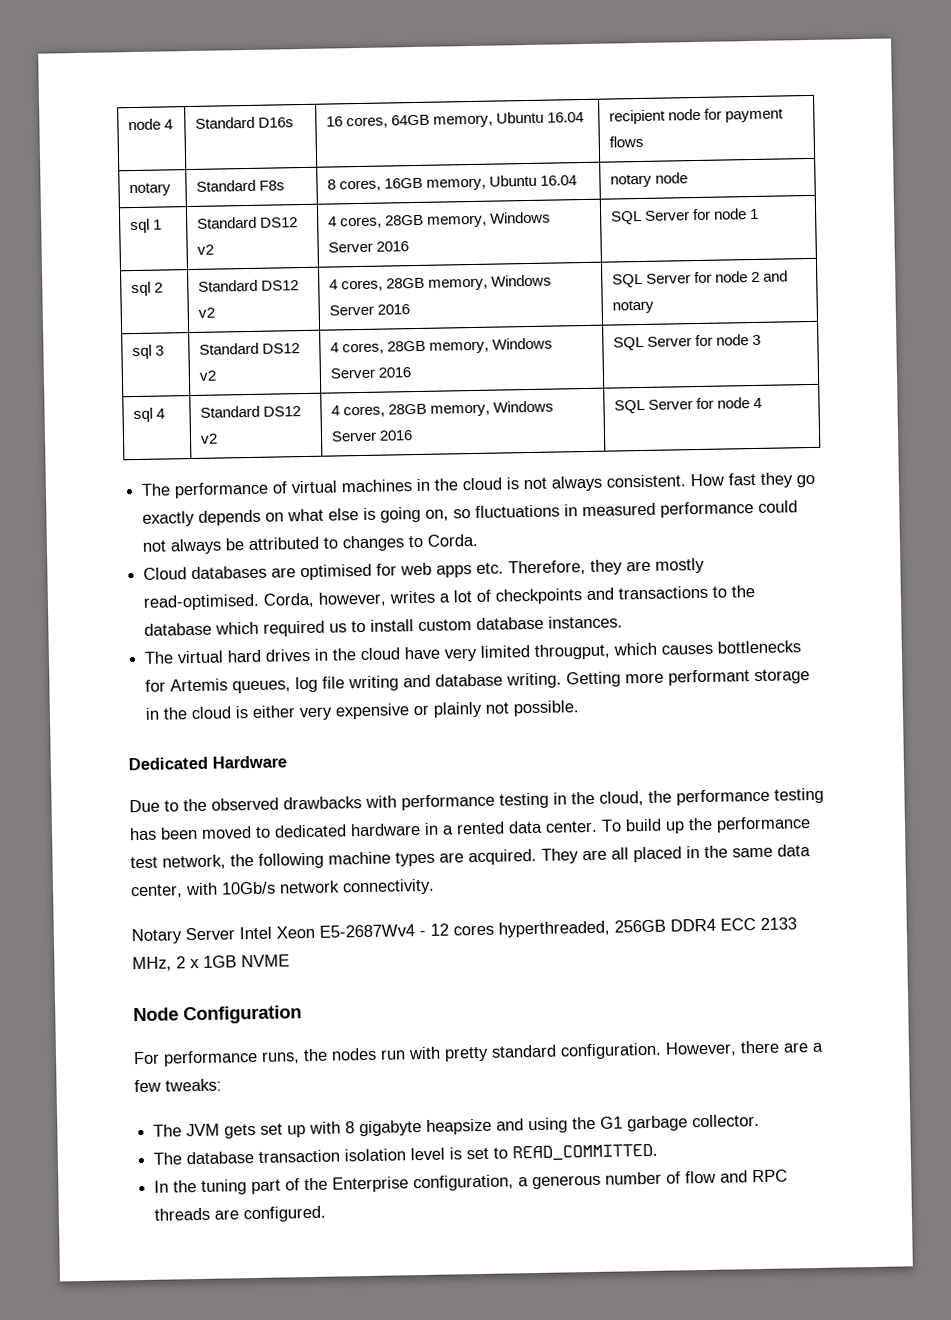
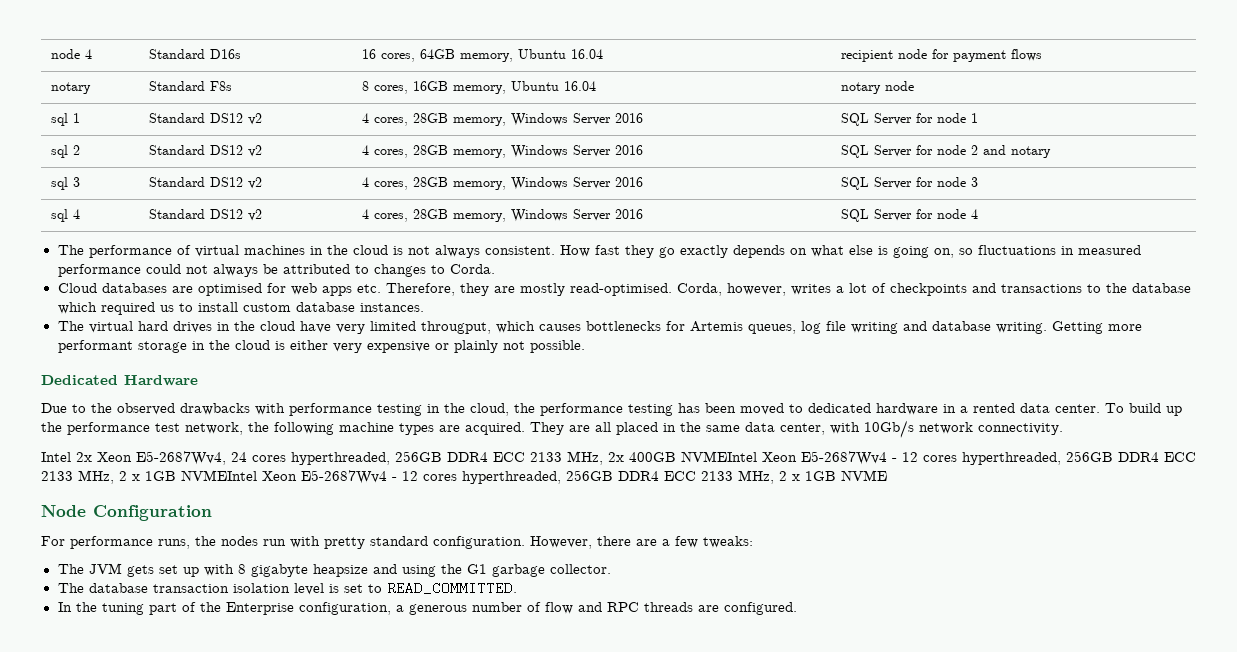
[131,926,272,945] Notary Server Intel -> [41,451,1196,465] [41,470,257,484] Intel 2x Xeon E5-2687Wv4, 24 cores hyperthreaded, 256GB DDR4 ECC 2133 MHz, 2x 400GB NVMEIntel Xeon E5-2687Wv4 - 12 cores hyperthreaded, 256GB DDR4 ECC 2133 MHz, 2 x 1GB NVMEIntel

